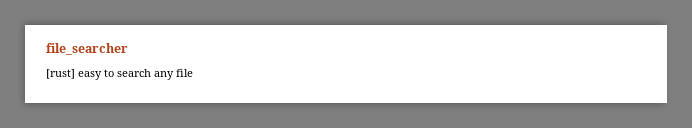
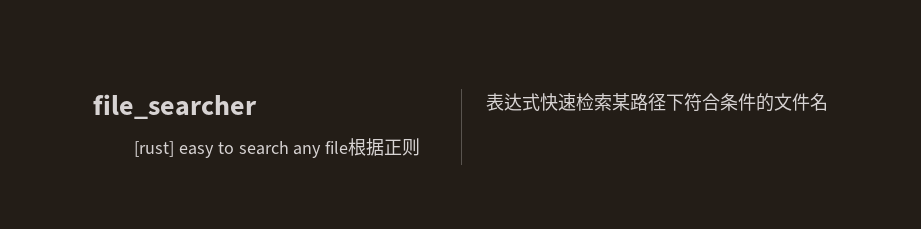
(193, 73) none -> [348,138,421,156] [486,93,828,112] 根据正则表达式快速检索某路径下符合条件的文件名

